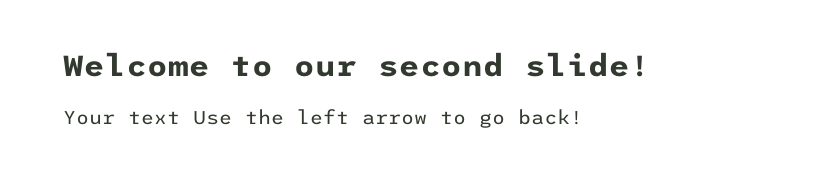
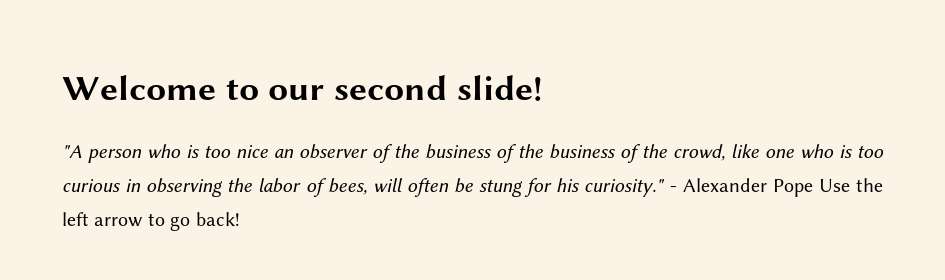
[63,111,180,125] Your text -> [62,144,884,163] [62,178,813,197] "A person who is too nice an observer of the business of the business of the crowd, like one who is too curious in observing the labor of bees, will often be stung for his curiosity." - Alexander Pope

